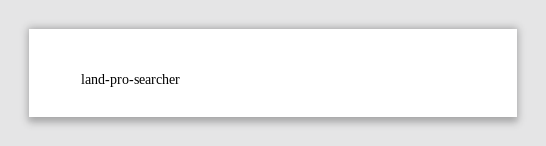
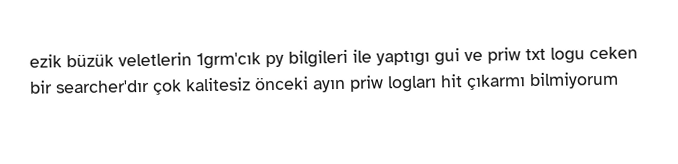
[81,74,180,87] land-pro-searcher -> [29,46,638,70] [29,71,619,95] ezik büzük veletlerin 1grm'cık py bilgileri ile yaptıgı gui ve priw txt logu ceken bir searcher'dır çok kalitesiz önceki ayın priw logları hit çıkarmı bilmiyorum

